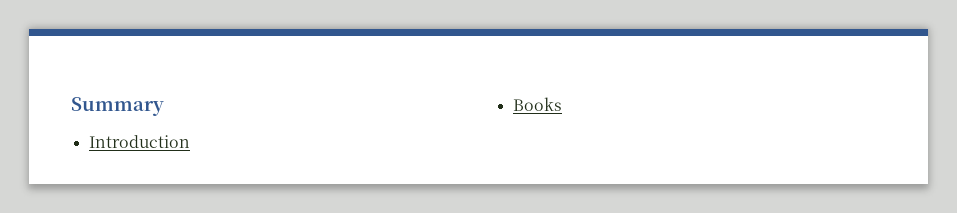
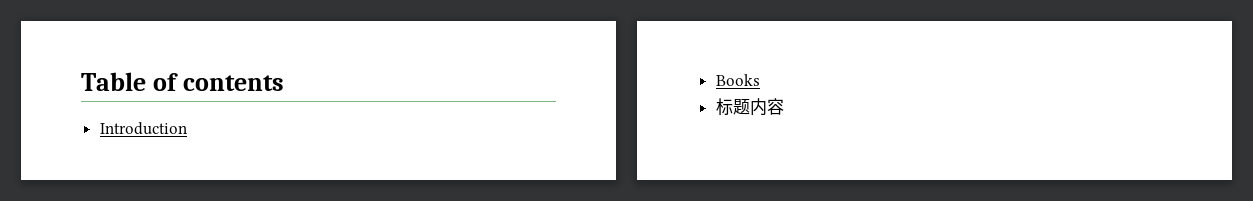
[71,97,164,116] Summary -> [81,72,284,91] Table of contents
(562, 104) none -> [715,98,784,116] // 标题内容

